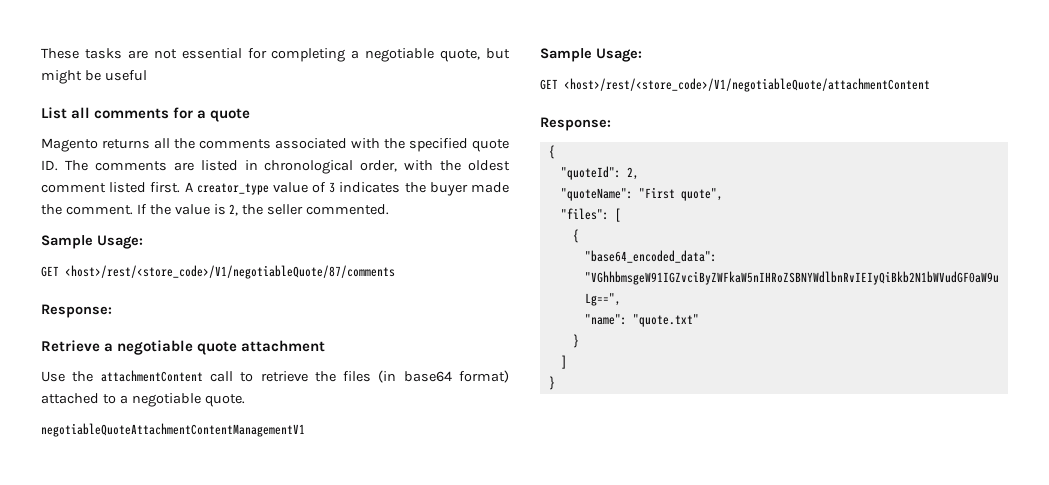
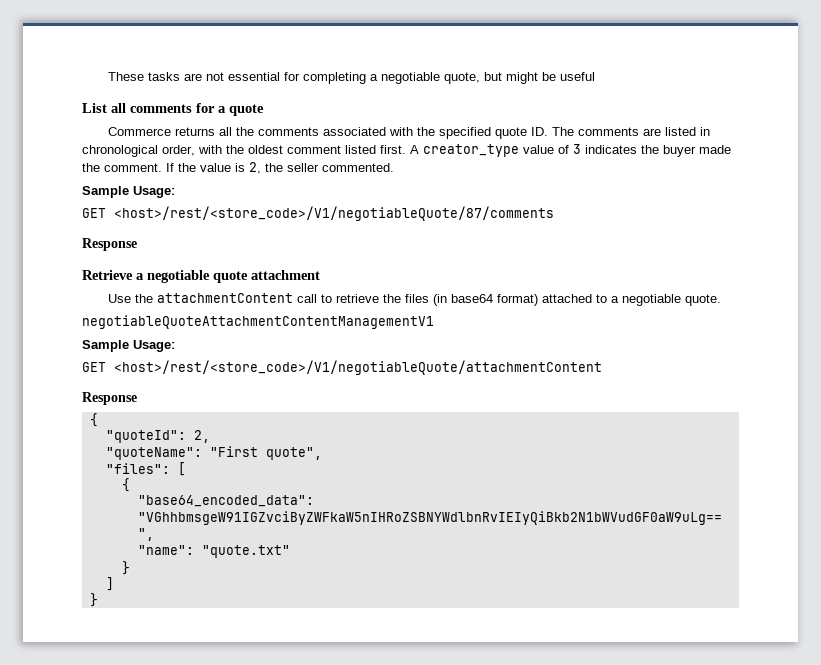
[41,138,98,152] Magento -> [108,127,172,136] Commerce
[41,304,112,318] Response: -> [82,238,137,251] Response
[540,117,611,131] Response: -> [82,392,137,405] Response

